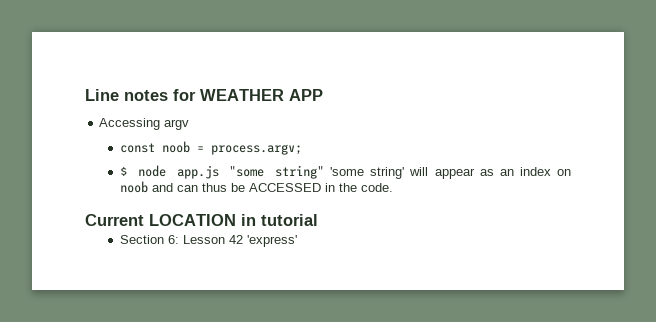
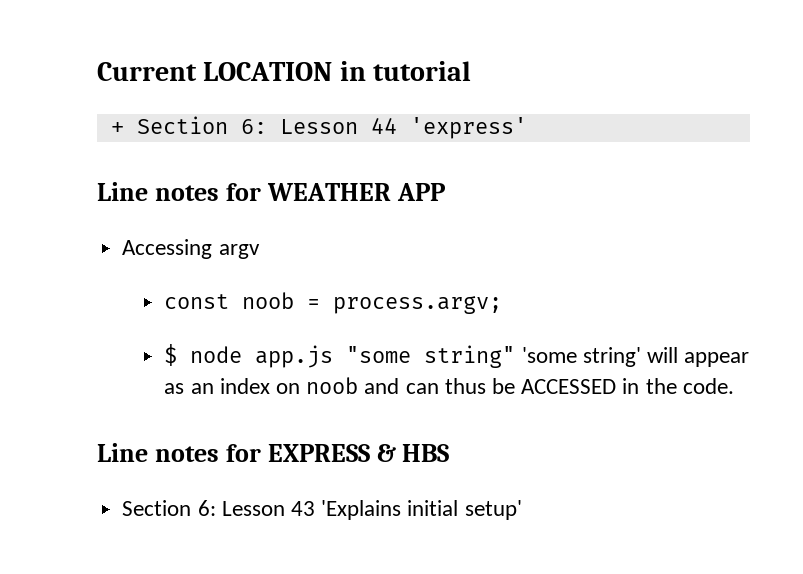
(85, 95) none -> [97,61,472,81] [110,116,527,139] Current LOCATION in tutorial // + Section 6: Lesson 44 'express' //
[85,214,318,226] [120,235,298,247] Current LOCATION in tutorial // Section 6: Lesson 42 'express' -> [97,443,450,462] [122,500,522,520] Line notes for EXPRESS & HBS // Section 6: Lesson 43 'Explains initial setup'

